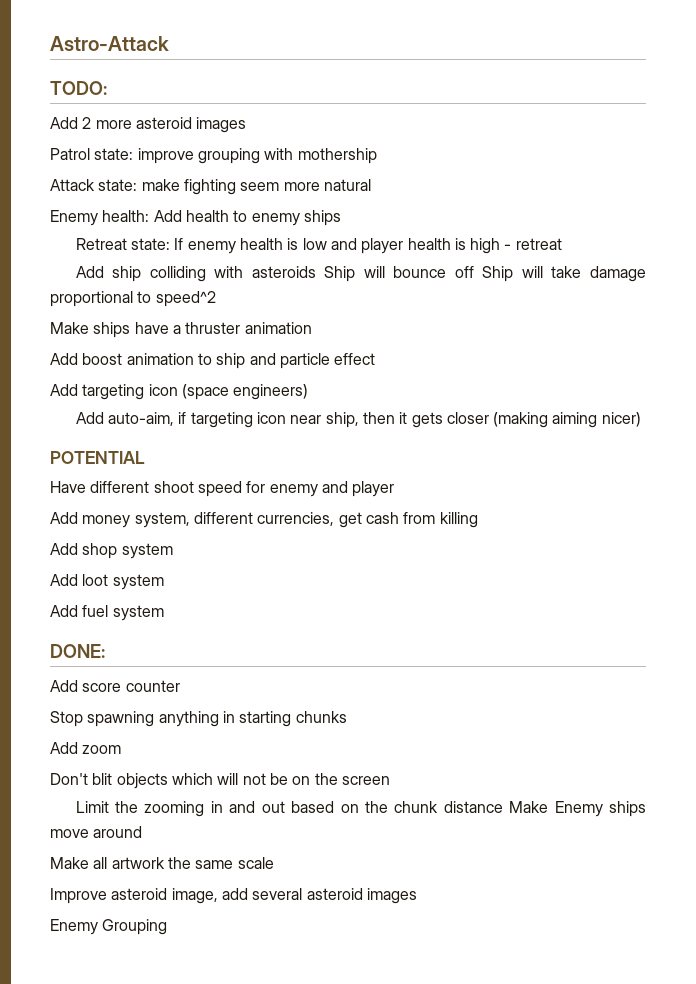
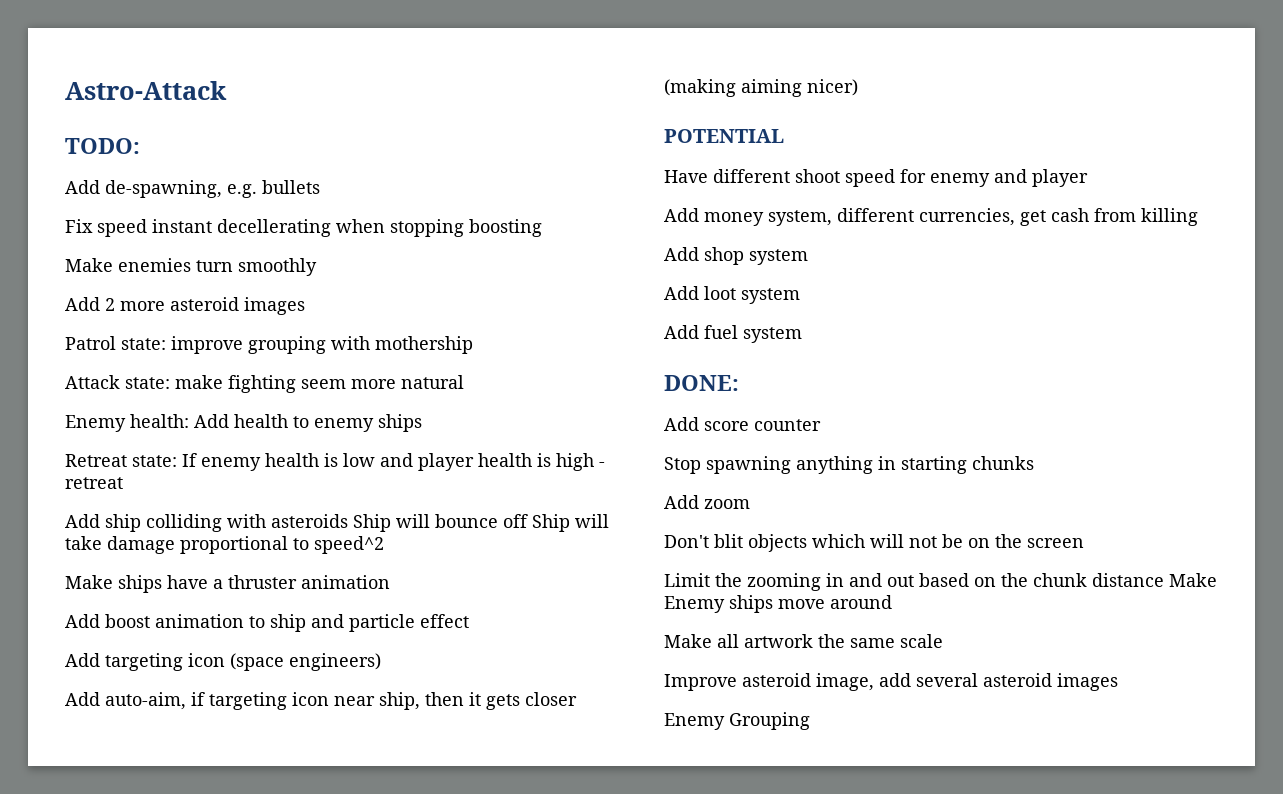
(107, 88) none -> [65,180,320,198] [65,219,542,237] [65,258,317,276] // Add de-spawning, e.g. bullets // Fix speed instant decellerating when stopping boosting // Make enemies turn smoothly

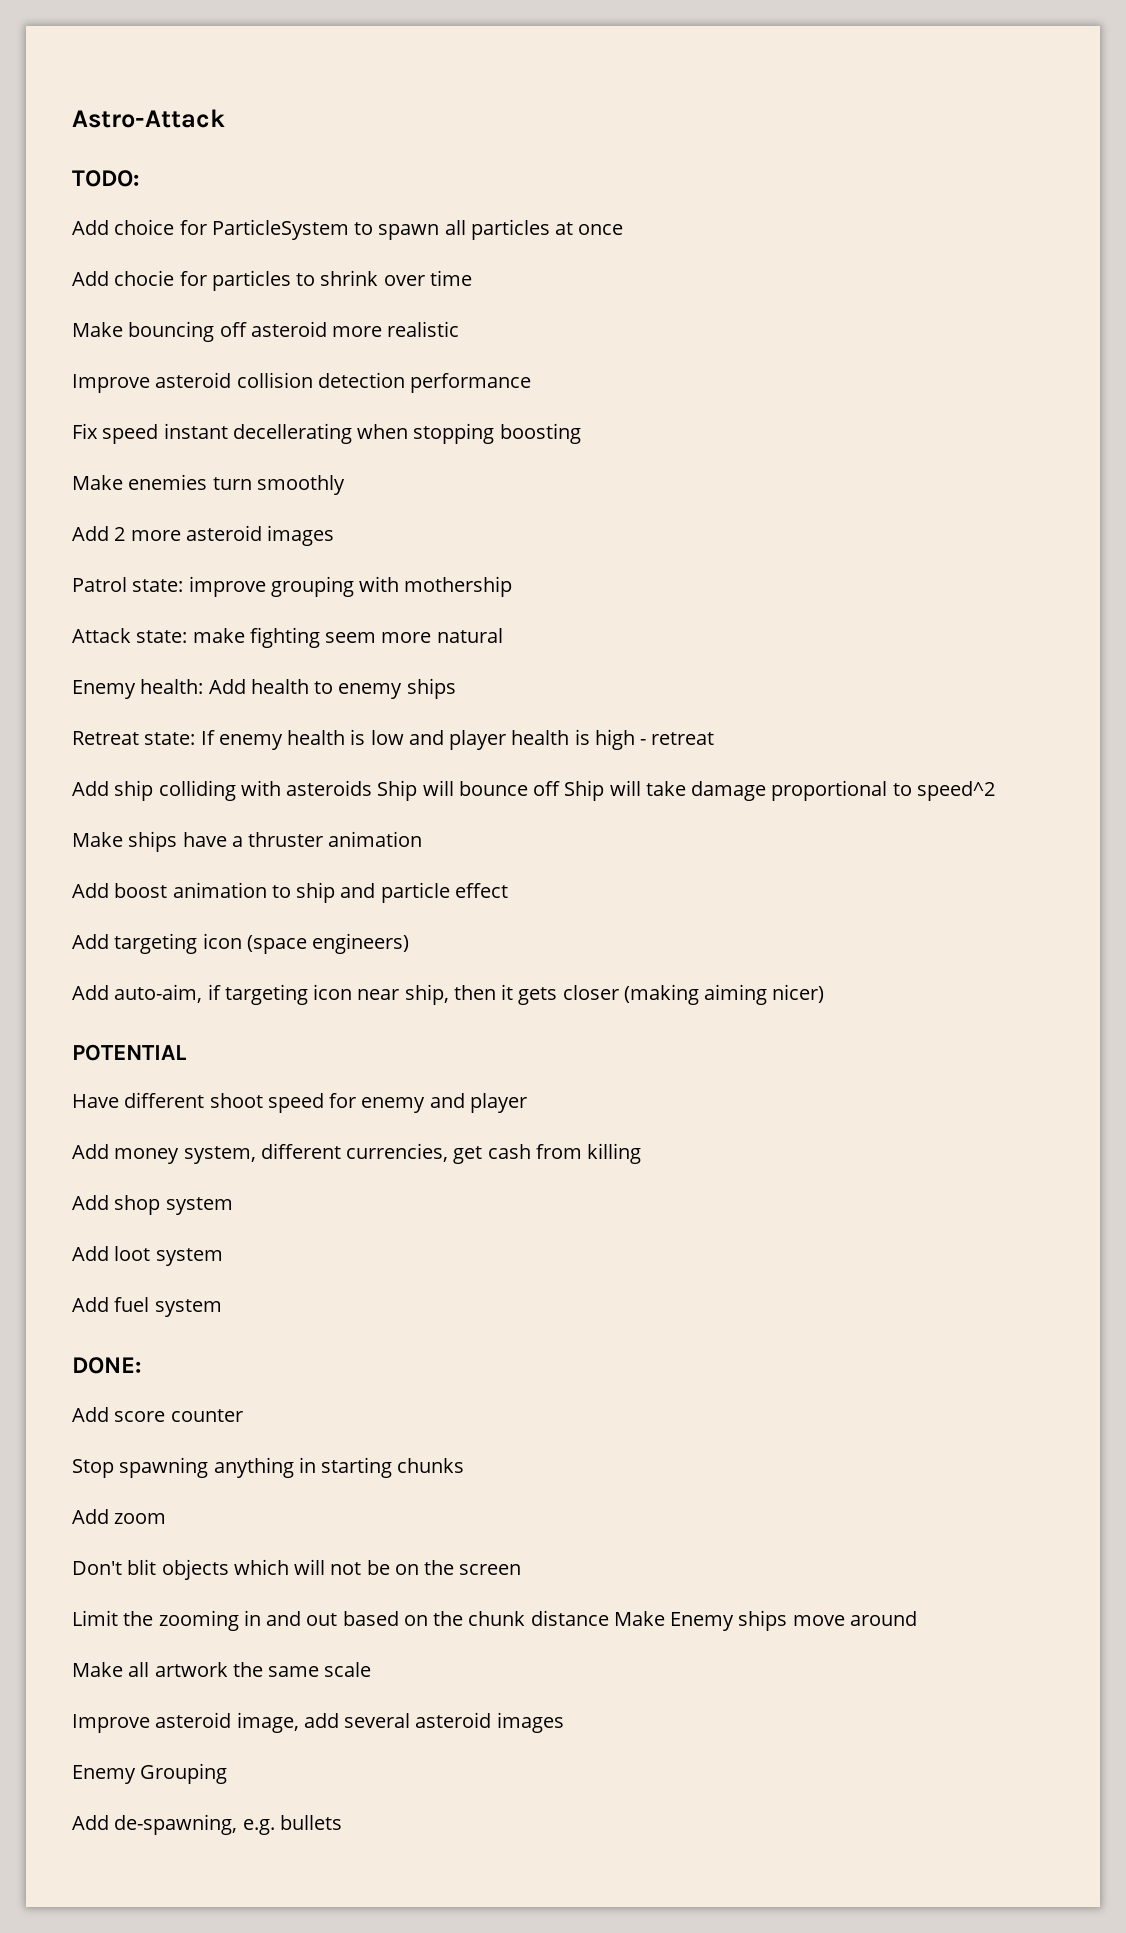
[105,180,320,198] de-spawning, e.g. bullets -> [114,219,624,240] [72,270,472,291] [72,321,460,342] [72,372,532,393] choice for ParticleSystem to spawn all particles at once // Add chocie for particles to shrink over time // Make bouncing off asteroid more realistic // Improve asteroid collision detection performance
(810, 721) none -> [72,1814,342,1835] // Add de-spawning, e.g. bullets

